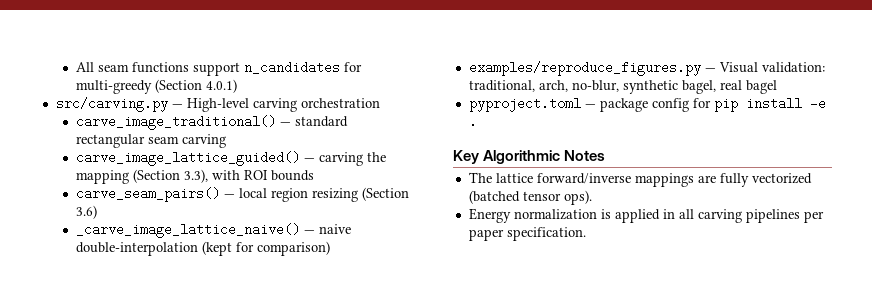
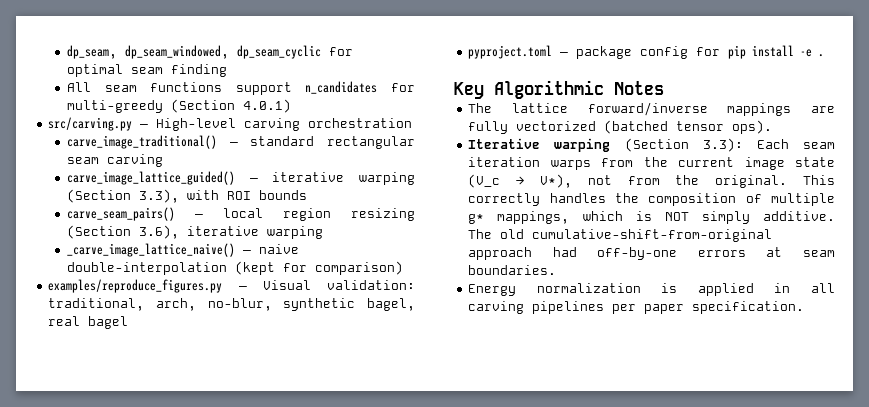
(76, 67) none -> [67,45,354,59] [67,64,228,77] dp_seam, dp_seam_windowed, dp_seam_cyclic for optimal seam finding //
[319,152,387,166] [76,170,130,184] carving the mapping -> [272,172,415,185] iterative warping
[76,205,98,219] 3.6) -> [139,225,324,239] 3.6), iterative warping
(592, 197) none -> [468,138,835,152] [468,157,835,170] [468,174,835,188] [468,193,835,206] [468,211,835,224] [468,229,773,242] [468,247,835,260] [468,265,557,275] // Iterative warping (Section 3.3): Each seam iteration warps from the current image state (V_c → V*), not from the original. This correctly handles the composition of multiple g* mappings, which is NOT simply additive. The old cumulative-shift-from-original approach had off-by-one errors at seam boundaries.

